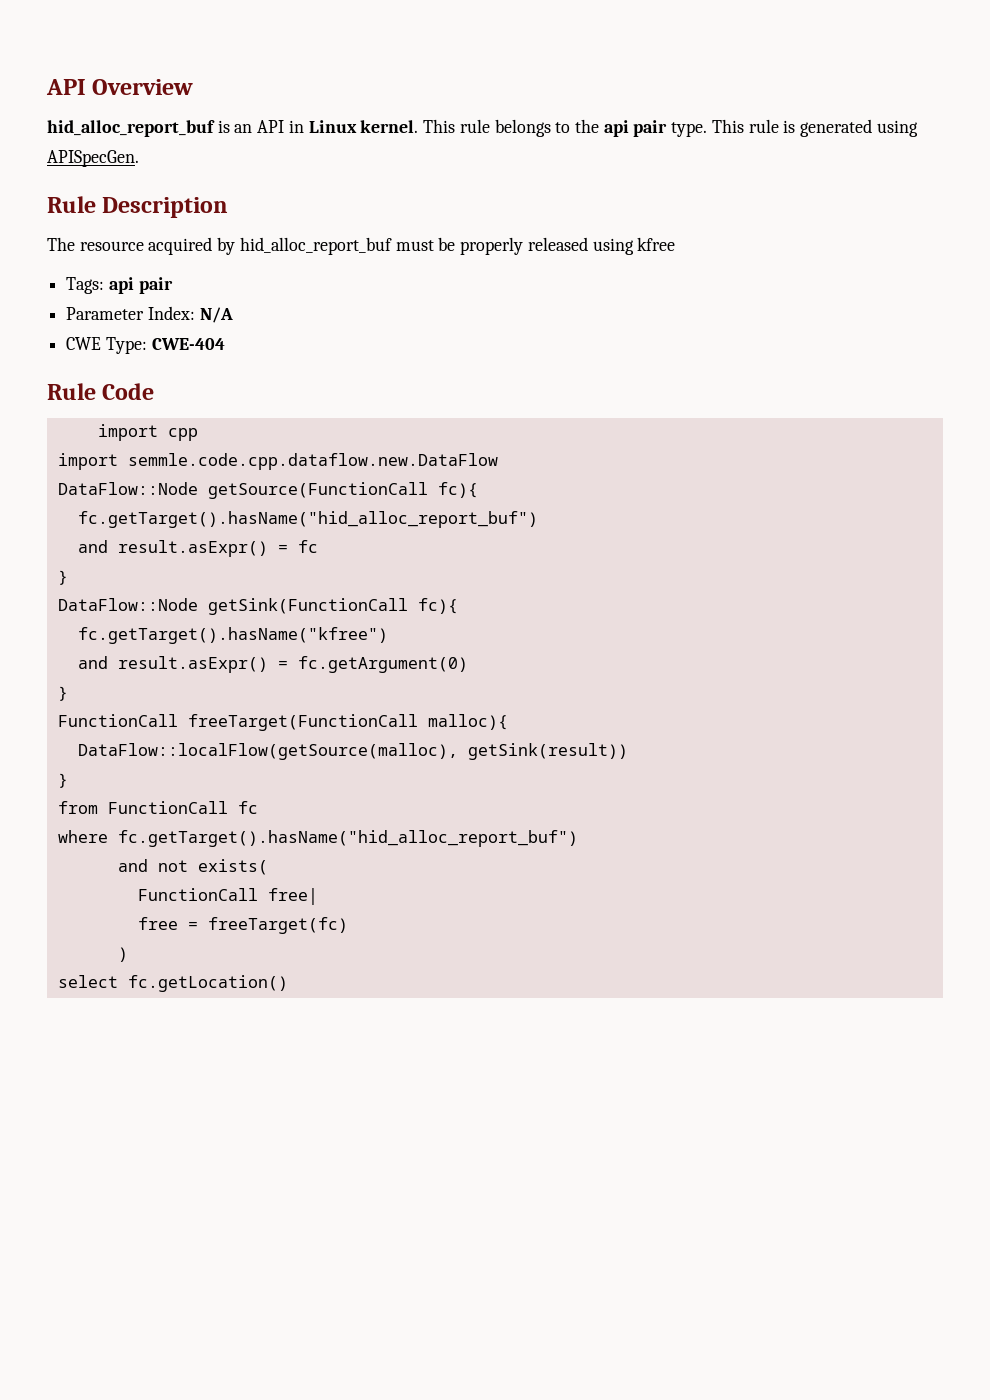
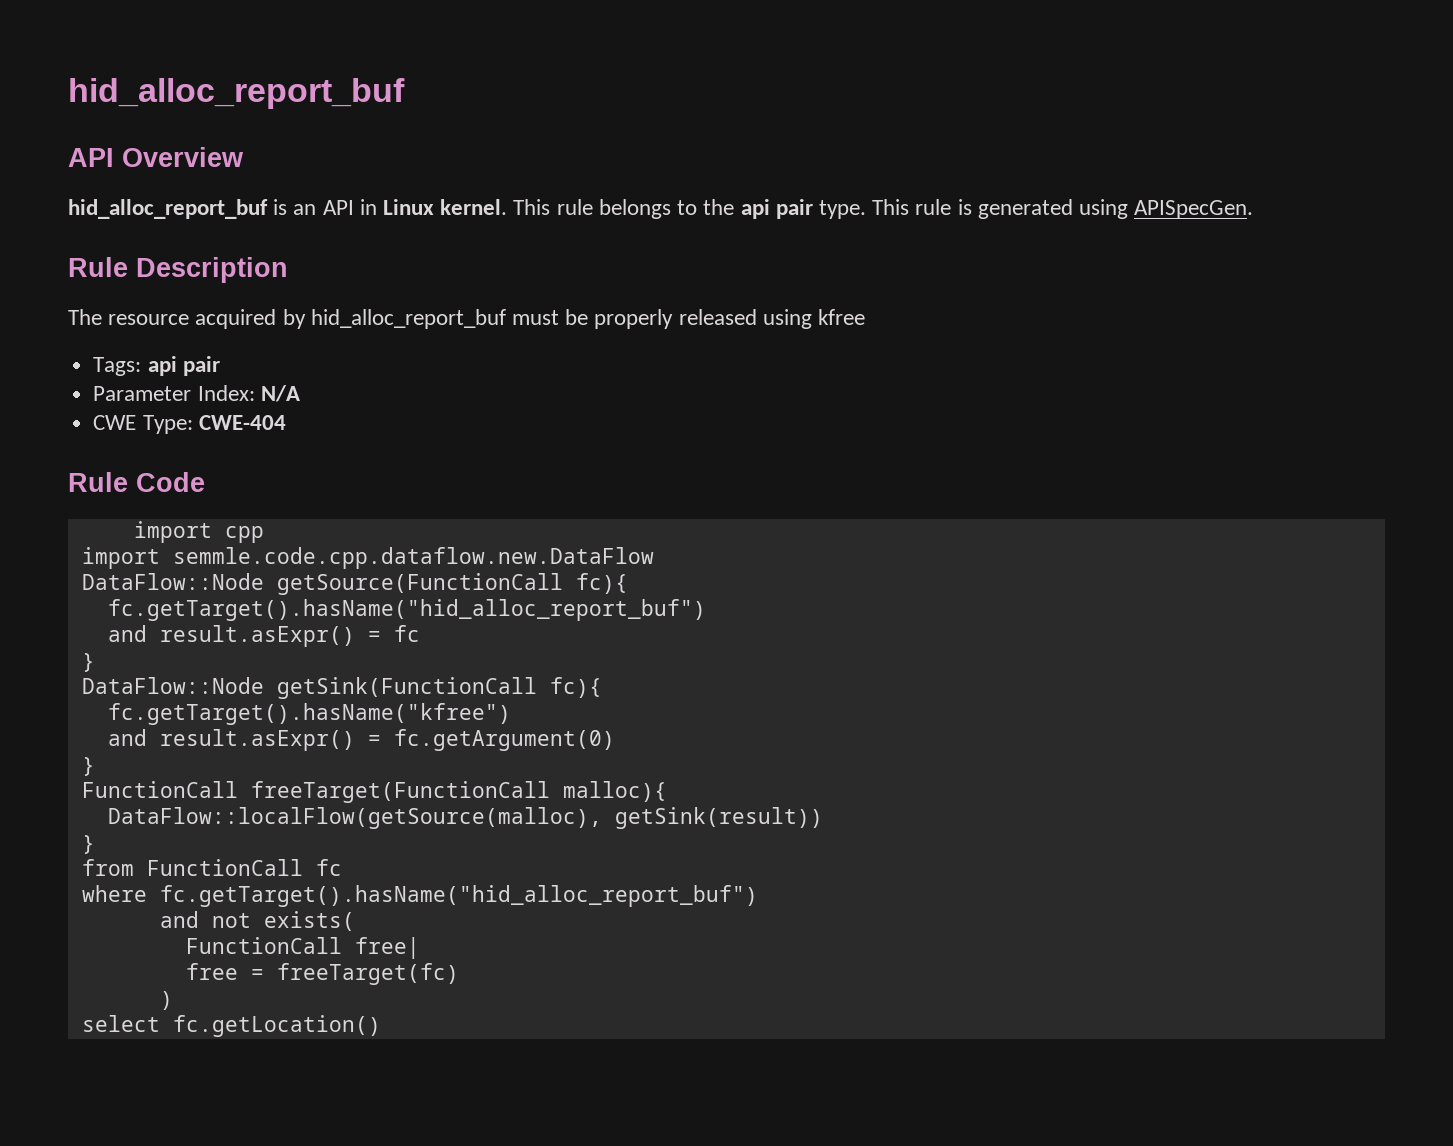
(46, 87) none -> [68,78,405,109] hid_alloc_report_buf //

